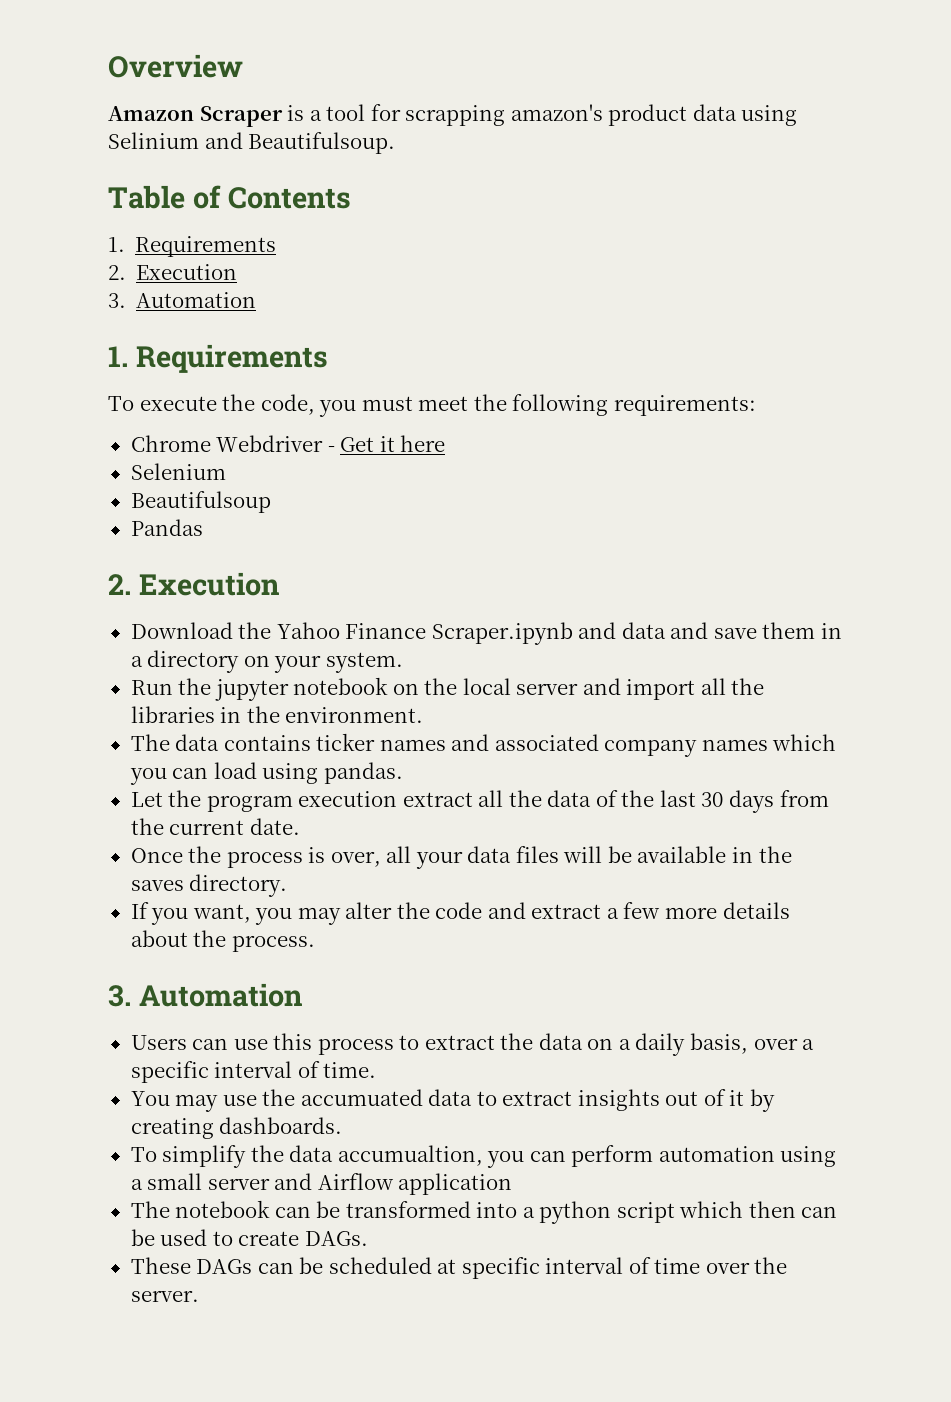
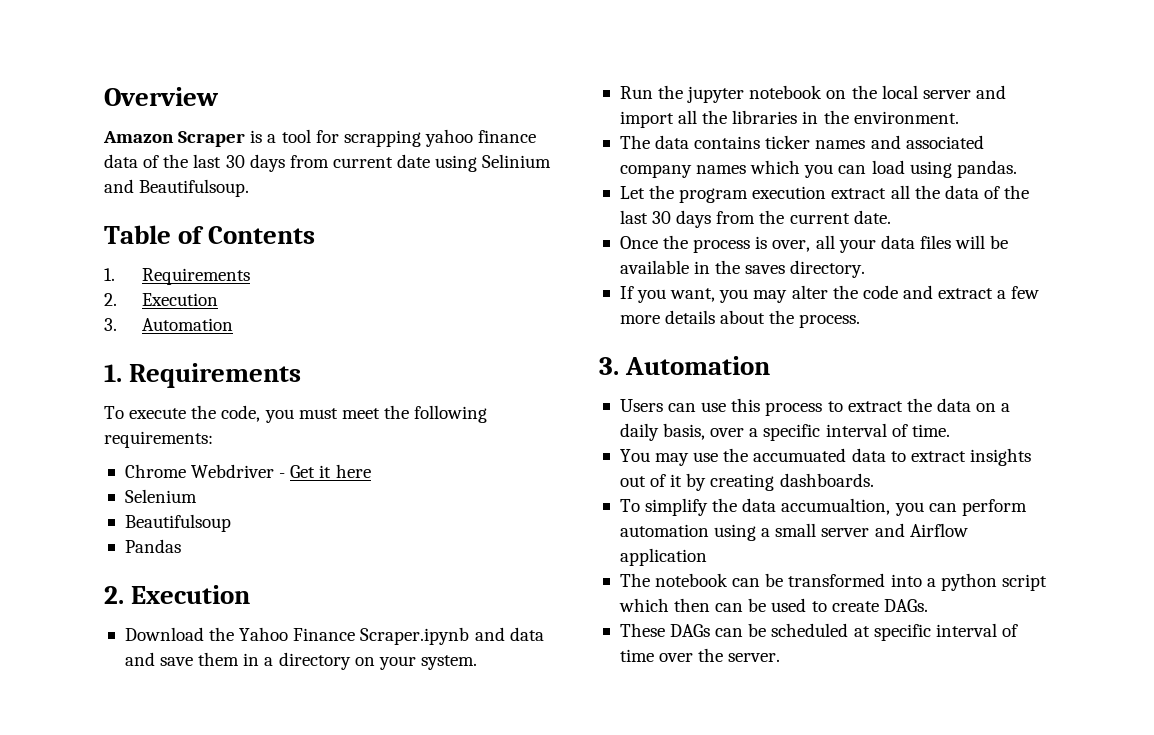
[510,104,737,126] amazon's product data -> [424,129,537,147] [104,154,431,172] yahoo finance data of the last 30 days from current date

